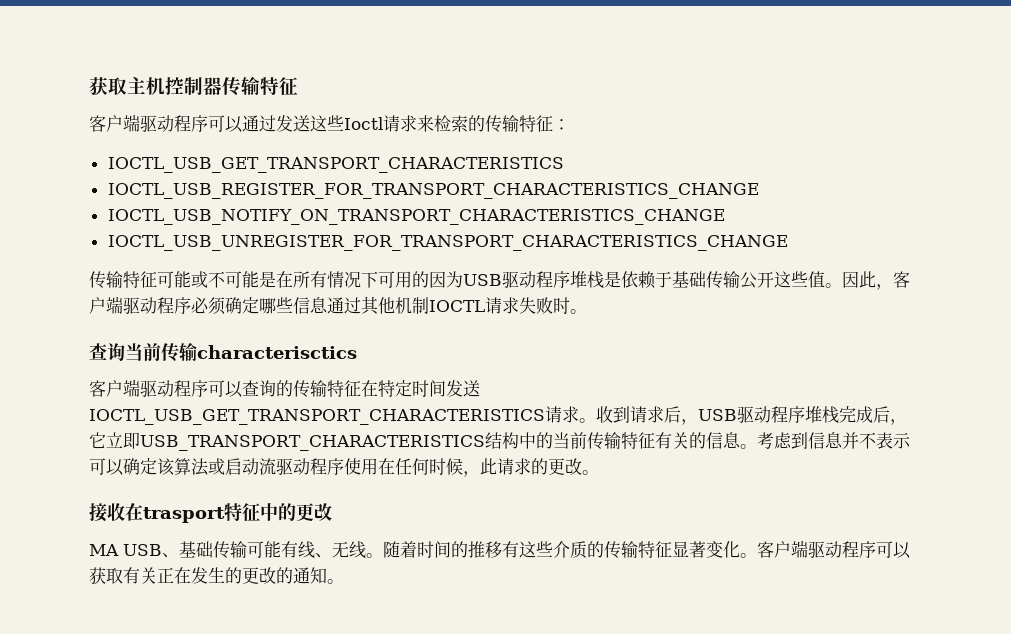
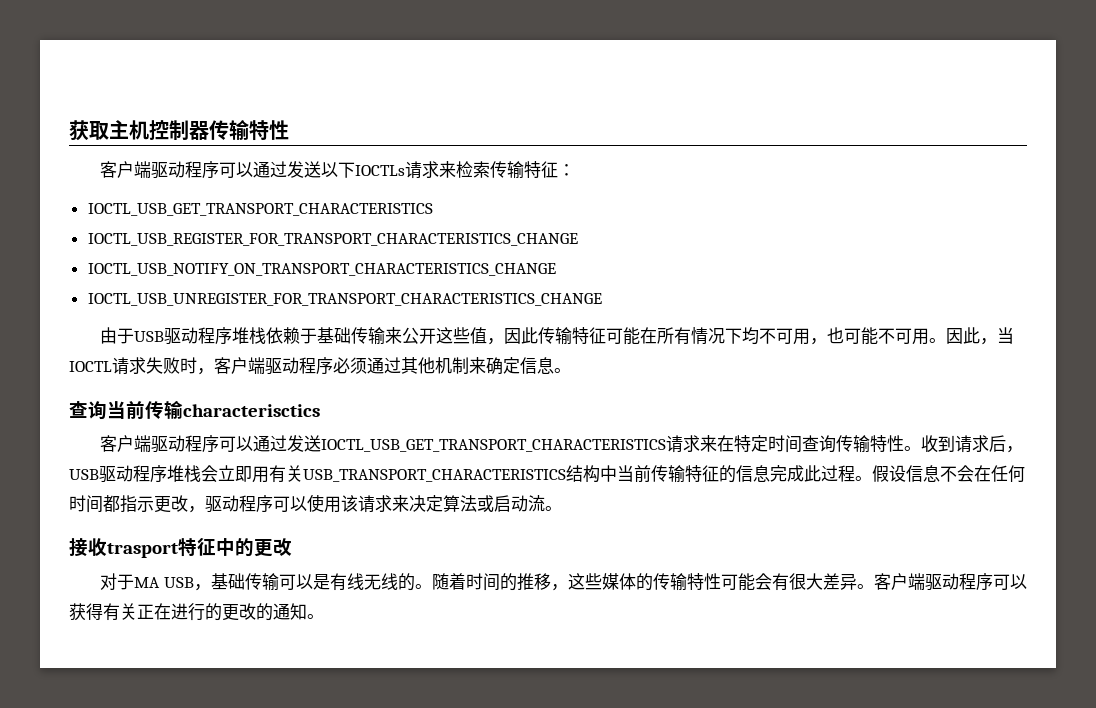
[279,77,298,96] [89,114,383,133] 征 // 客户端驱动程序可以通过发送这些Ioctl -> [269,120,289,140] [100,161,406,179] 性 // 客户端驱动程序可以通过发送以下IOCTLs
[468,115,485,132] 的 -> (491, 169) none
[89,271,621,289] 传输特征可能或不可能是在所有情况下可用的因为USB驱动程序堆栈是 -> [100,327,267,345] 由于USB驱动程序堆栈
(740, 279) none -> [385,327,403,344] 来
[825,271,876,288] 。因此 -> [487,327,1015,345] [69,357,197,375] ，因此传输特征可能在所有情况下均不可用，也可能不可用。因此，当IOCTL请求失败时
[225,296,570,315] 确定哪些信息通过其他机制IOCTL请求失败时 -> [367,357,554,375] 通过其他机制来确定信息
[242,380,480,398] [89,406,579,425] 查询的传输特征在特定时间发送IOCTL_USB_GET_TRANSPORT_CHARACTERISTICS请求 -> [253,435,905,453] 通过发送IOCTL_USB_GET_TRANSPORT_CHARACTERISTICS请求来在特定时间查询传输特性
[839,406,907,425] [89,432,140,449] 完成后，它立即 -> [201,465,303,483] 会立即用有关
[536,432,553,449] 的 -> (617, 473) none
[655,432,911,449] [89,458,582,477] 有关的信息。考虑到信息并不表示可以确定该算法或启动流驱动程序使用在任何时候，此请求的更改 -> [719,465,1025,483] [69,494,545,513] 的信息完成此过程。假设信息不会在任何时间都指示更改，驱动程序可以使用该请求来决定算法或启动流
[125,503,143,521] 在 -> (107, 547) none
(332, 512) none -> [100,573,135,590] 对于
[162,553,179,558] 、 -> [193,584,211,591] ，
[264,541,366,559] 能有线、无线 -> [295,573,415,591] 以是有线无线的
[502,541,740,559] 有这些介质的传输特征显著变化 -> [550,573,857,591] ，这些媒体的传输特性可能会有很大差异
[106,567,123,584] 取 -> [86,603,103,620] 得
[191,567,225,584] 发生 -> [171,603,205,621] 进行

